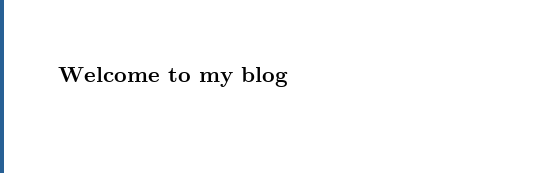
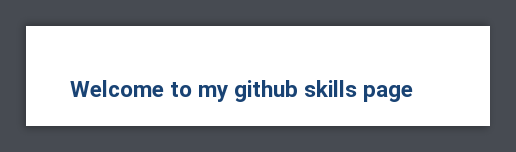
[241,67,288,87] blog -> [234,80,414,102] github skills page

